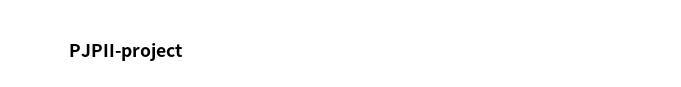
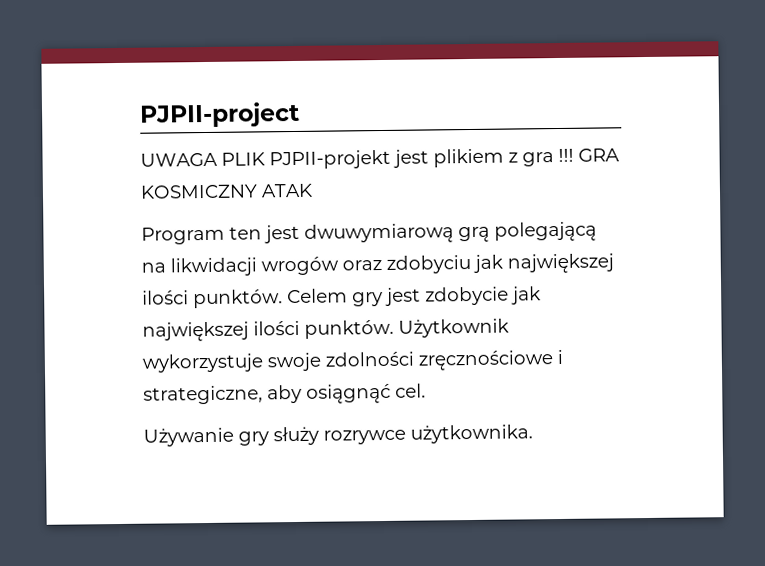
(183, 52) none -> [140,148,620,170] [140,183,314,199] [141,221,597,245] [141,253,614,277] [142,286,541,309] [142,318,509,342] [142,349,563,373] [143,383,426,405] [143,424,533,447] // UWAGA PLIK PJPII-projekt jest plikiem z gra !!! GRA KOSMICZNY ATAK // Program ten jest dwuwymiarową grą polegającą na likwidacji wrogów oraz zdobyciu jak największej ilości punktów. Celem gry jest zdobycie jak największej ilości punktów. Użytkownik wykorzystuje swoje zdolności zręcznościowe i strategiczne, aby osiągnąć cel. // Używanie gry służy rozrywce użytkownika.

